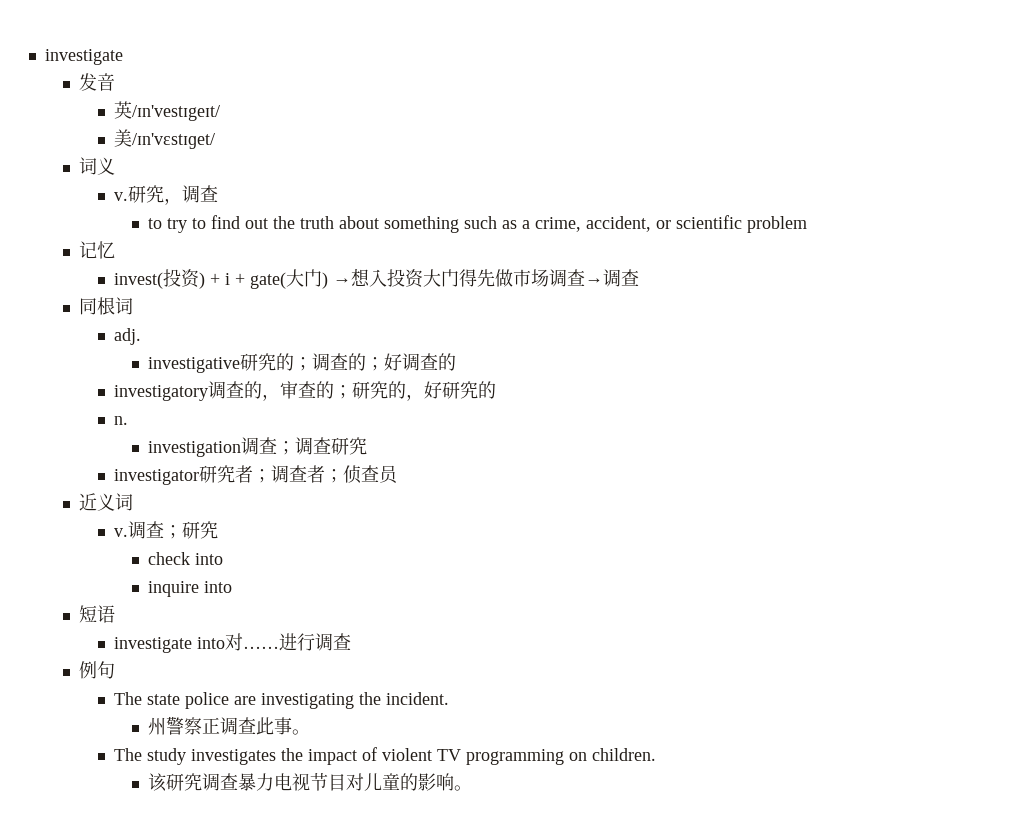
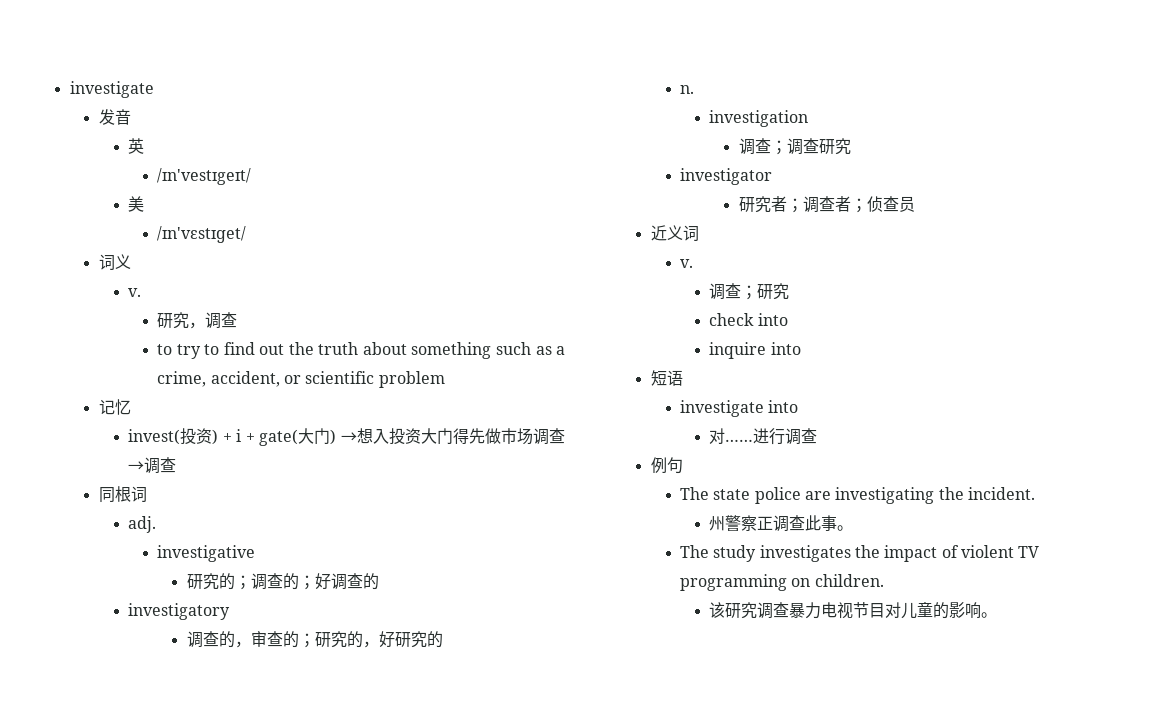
(132, 110) none -> (145, 146) //
(132, 138) none -> (145, 204) //
(128, 196) none -> (142, 292) //
(241, 365) none -> (256, 553) //
(208, 393) none -> (231, 611) //
(242, 449) none -> (809, 118) //
(199, 477) none -> (773, 176) //
(128, 532) none -> (694, 263) //
(225, 643) none -> (799, 406) //

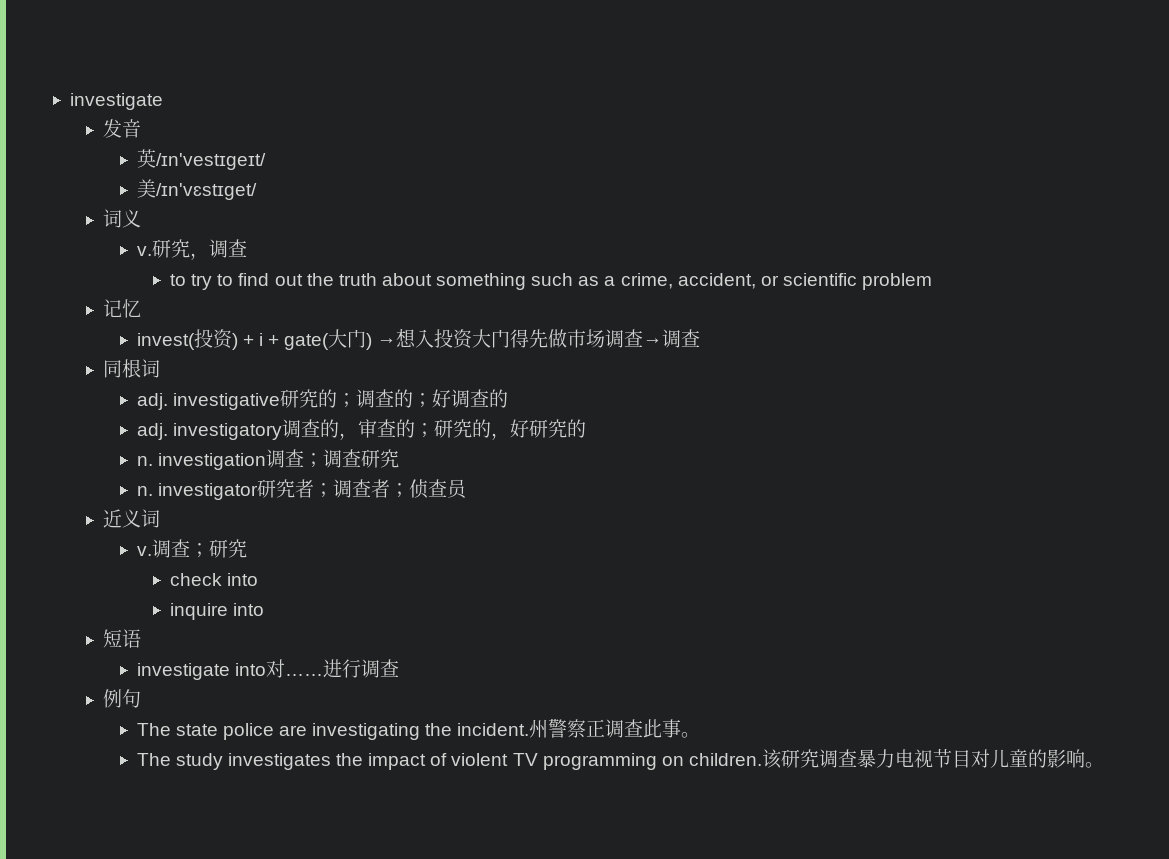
(145, 146) // -> (156, 158) none
(145, 204) // -> (156, 188) none
(142, 292) // -> (152, 251) none
(157, 524) // -> (168, 401) none
(256, 553) // -> (280, 401) none
(379, 581) none -> [136,423,168,440] adj.
(231, 611) // -> (282, 431) none
(695, 89) // -> (153, 461) none
(809, 118) // -> (266, 461) none
(851, 146) none -> [136,486,153,496] n.
(773, 176) // -> (258, 491) none
(694, 263) // -> (152, 551) none
(799, 406) // -> (266, 669) none
(1036, 493) // -> (530, 729) none
(884, 580) // -> (762, 759) none

